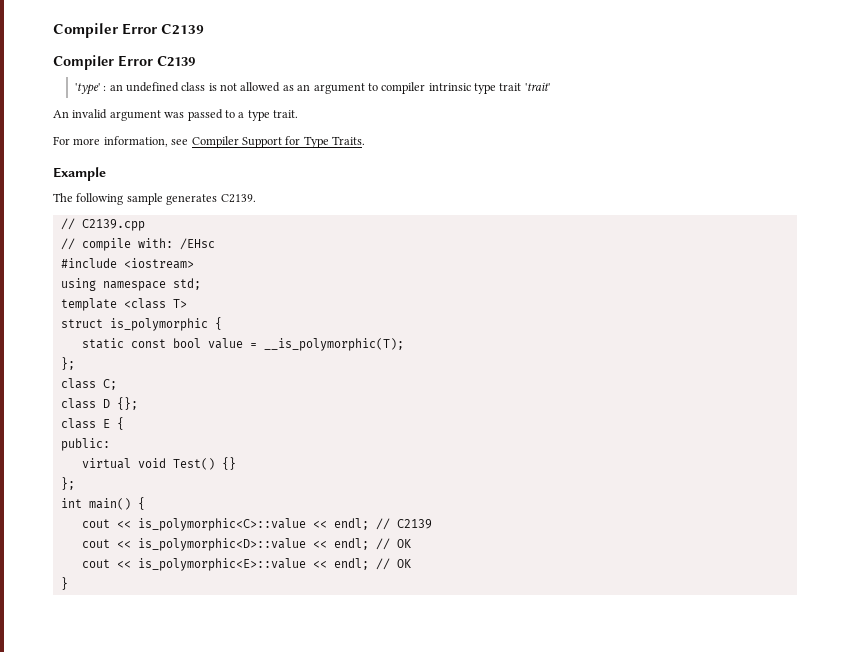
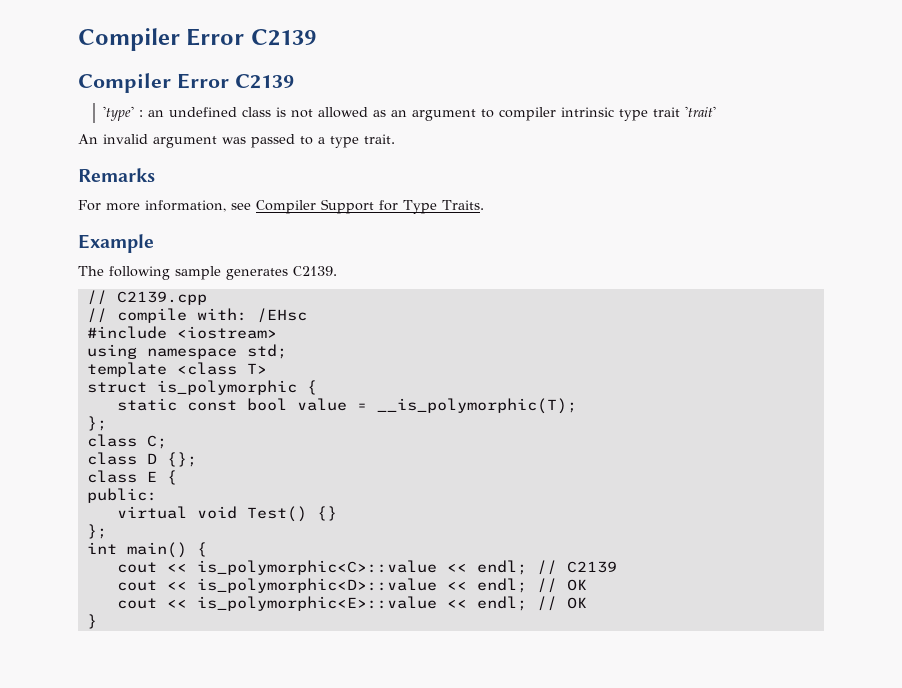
(298, 114) none -> [78,168,155,182] // Remarks

